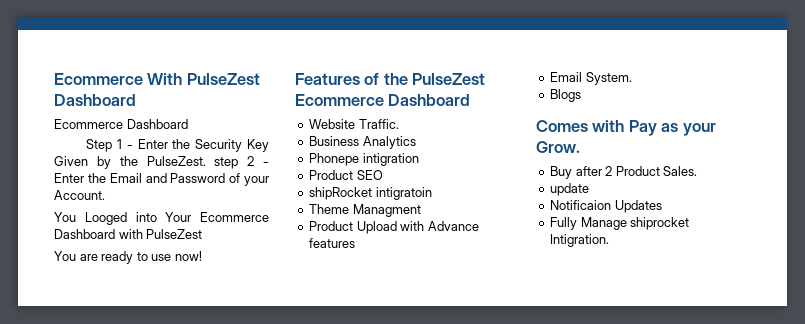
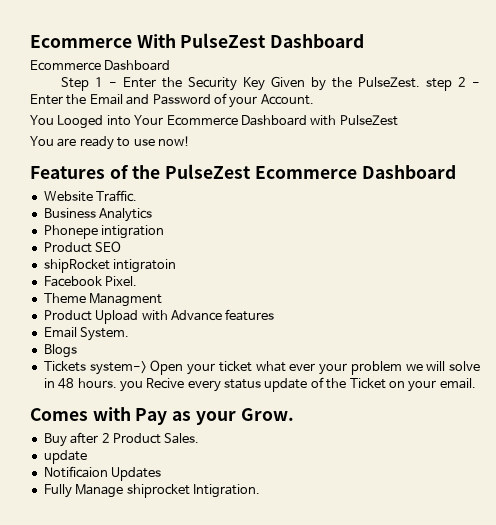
(432, 193) none -> [43,276,138,287] // Facebook Pixel.
(582, 95) none -> [43,360,480,375] [43,377,476,392] // Tickets system-> Open your ticket what ever your problem we will solve in 48 hours. you Recive every status update of the Ticket on your email.

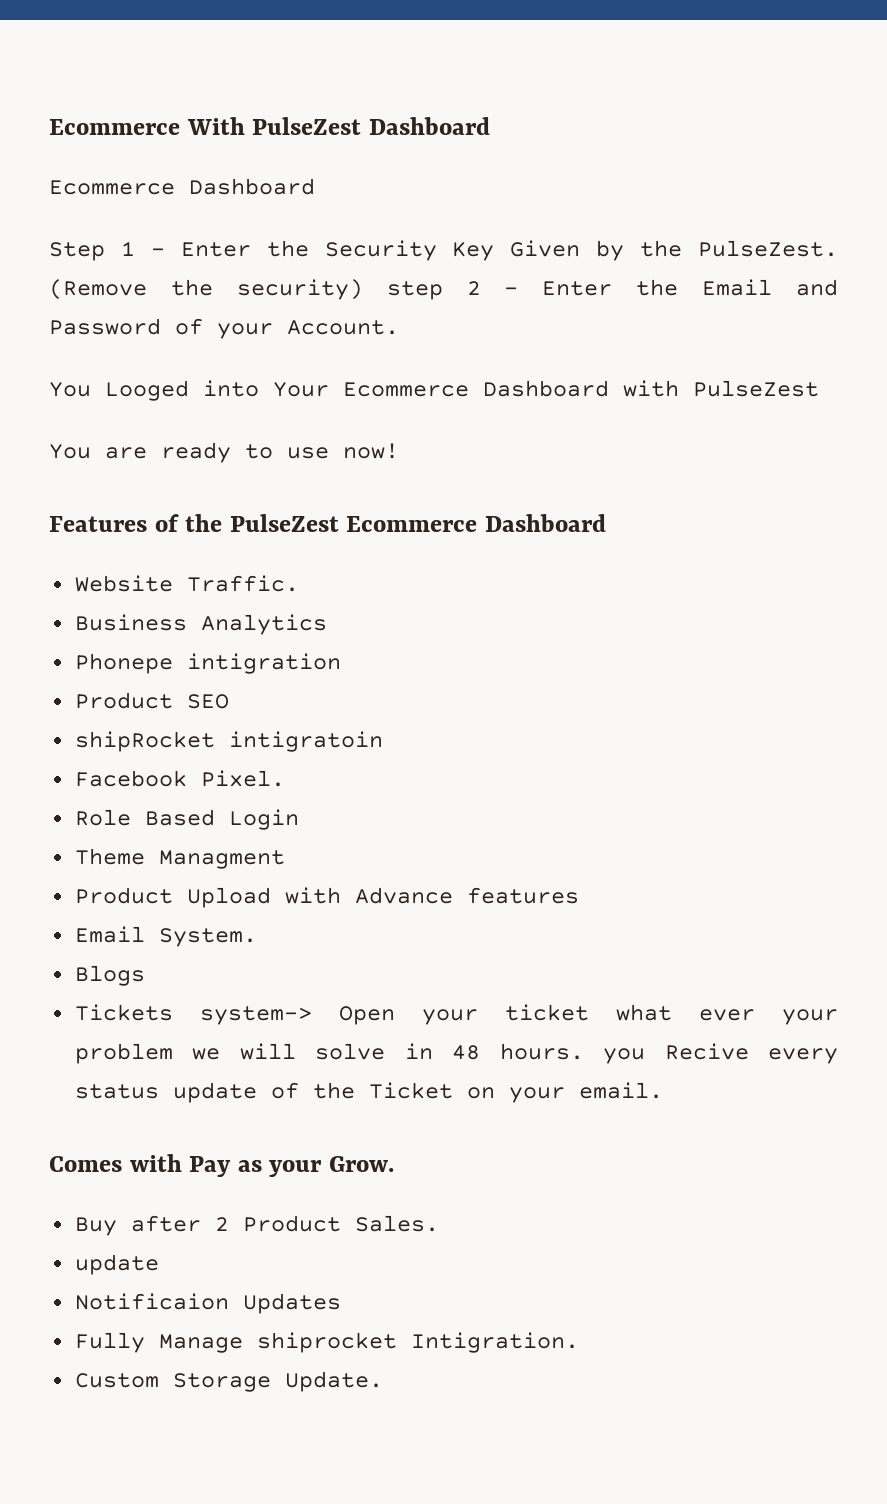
(420, 82) none -> [49,279,363,300] (Remove the security)
(138, 281) none -> [74,809,299,830] // Role Based Login
(260, 491) none -> [74,1371,383,1392] // Custom Storage Update.

